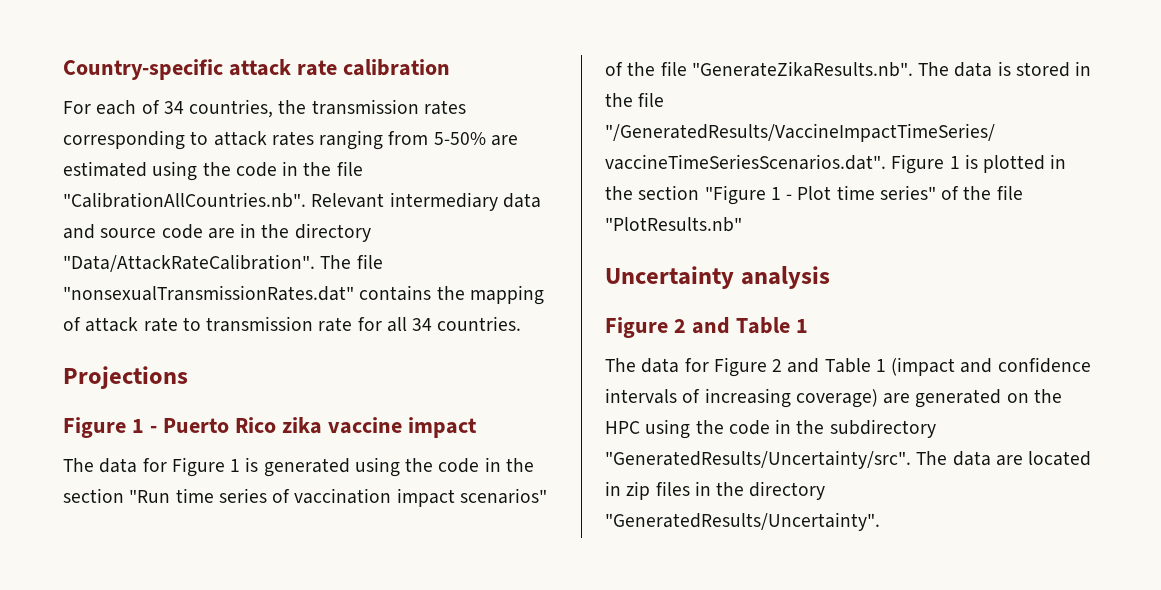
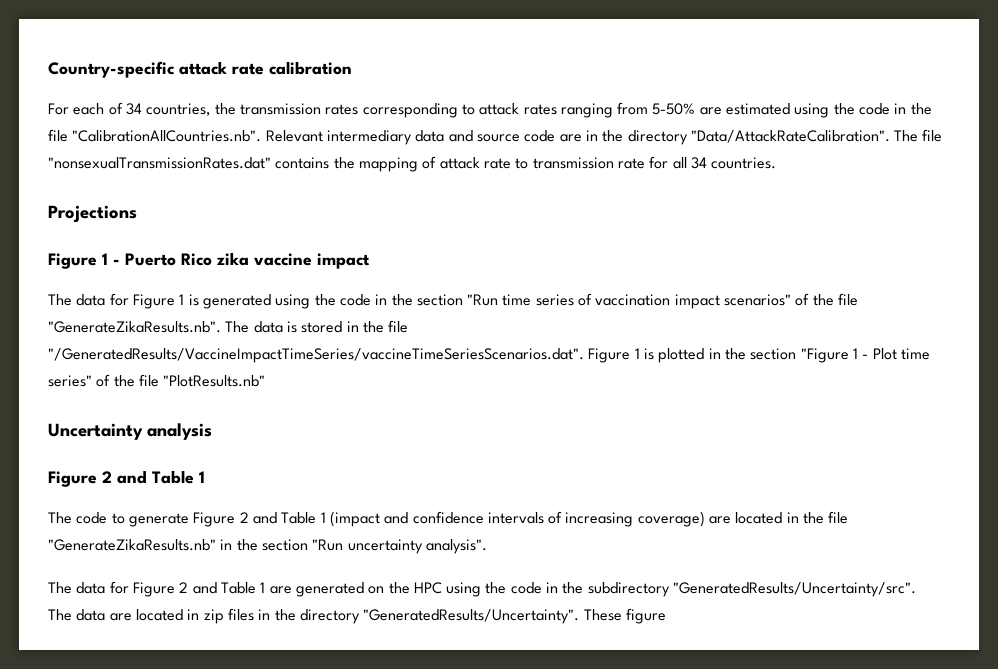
[641,358,709,373] data for -> [76,512,189,527] code to generate
(911, 398) none -> [735,511,849,524] [48,539,487,554] [48,581,292,597] located in the file "GenerateZikaResults.nb" in the section "Run uncertainty analysis". // The data for Figure 2 and Table 1 are
(880, 521) none -> [583,608,666,624] These figure

